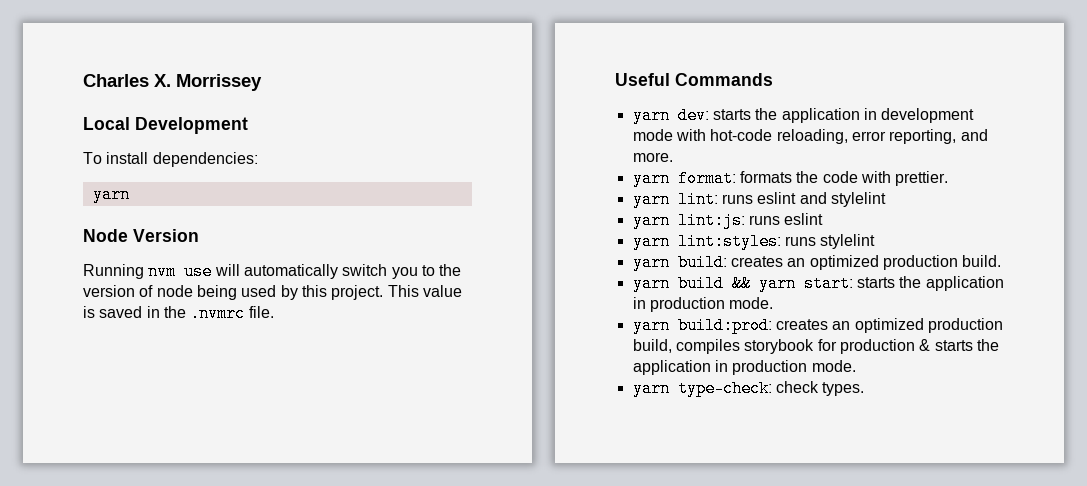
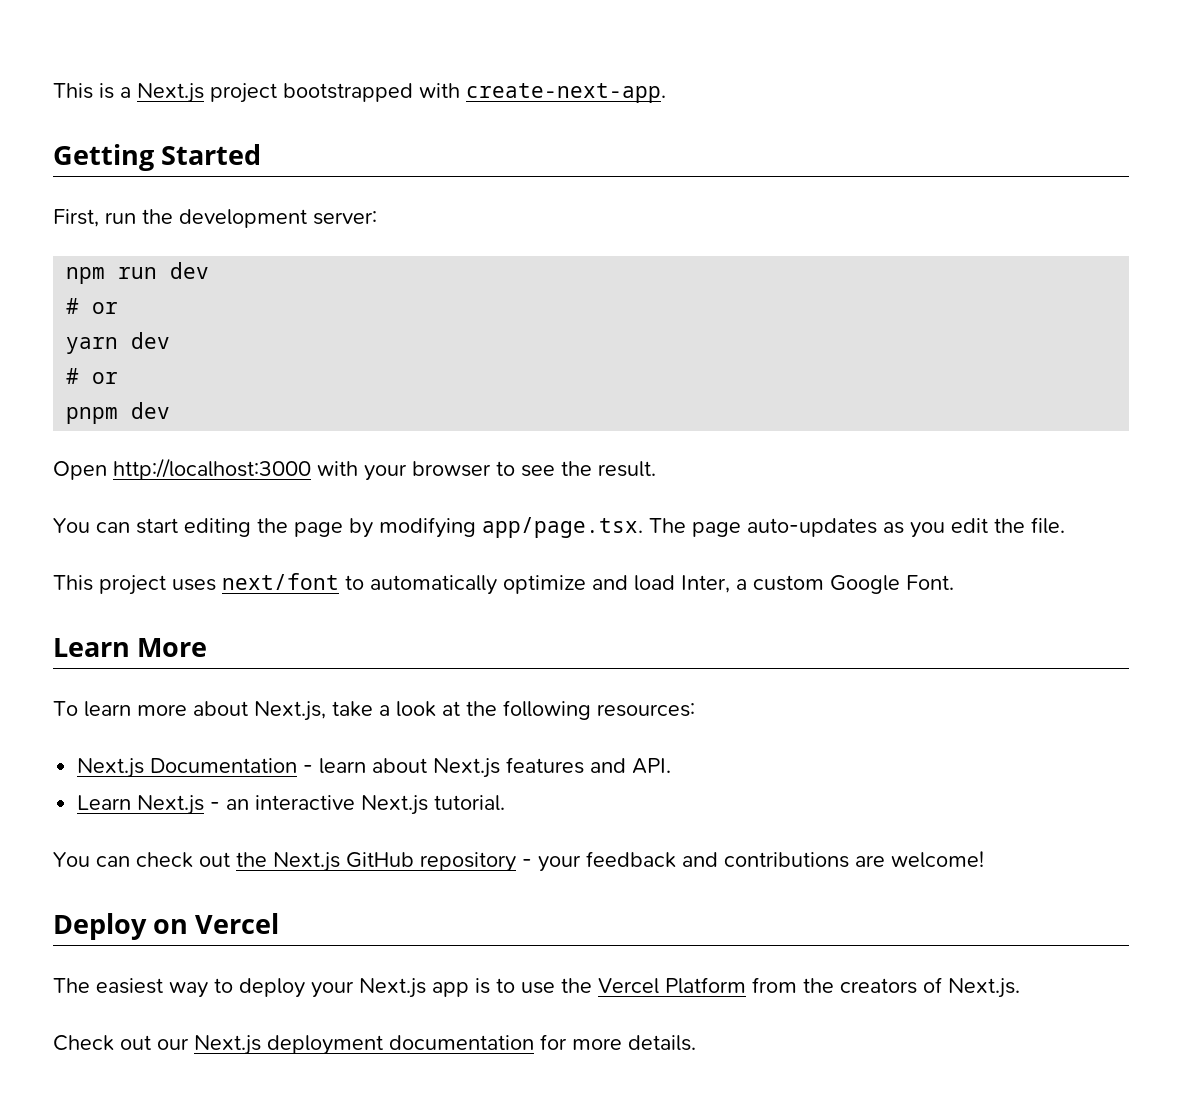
[83,74,262,91] [83,117,248,134] [83,152,258,167] [92,186,130,203] [83,229,199,242] [83,263,462,280] [83,285,462,300] [83,305,274,322] [615,73,773,86] [632,107,975,124] [632,129,988,144] [632,152,673,162] [632,170,949,187] [632,191,886,208] [632,212,824,229] [632,233,876,250] [632,254,1002,271] [632,275,1004,292] [632,297,774,312] [632,317,1003,334] [632,339,999,354] [632,360,856,375] [632,380,865,397] Charles X. Morrissey // Local Development // To install dependencies: // yarn // Node Version // Running nvm use will automatically switch you to the version of node being used by this project. This value is saved in the .nvmrc file. // Useful Commands // yarn dev: starts the application in development mode with hot-code reloading, error reporting, and more. // yarn format: formats the code with prettier. // yarn lint: runs eslint and stylelint // yarn lint:js: runs eslint // yarn lint:styles: runs stylelint // yarn build: creates an optimized production build. // yarn build && yarn start: starts the application in production mode. // yarn build:prod: creates an optimized production build, compiles storybook for production & starts the application in production mode. // yarn type-check: check types. -> [53,83,666,103] [53,144,262,171] [53,209,377,228] [66,262,210,284] [66,298,119,314] [66,332,171,354] [66,368,119,384] [66,402,171,424] [53,458,656,481] [53,517,1065,538] [53,573,954,595] [53,638,208,657] [53,700,695,721] [77,757,672,778] [77,795,506,815] [53,851,984,872] [53,913,280,940] [53,977,1020,998] [53,1034,696,1055] This is a Next.js project bootstrapped with create-next-app. // Getting Started // First, run the development server: // npm run dev // # or // yarn dev // # or // pnpm dev // Open http://localhost:3000 with your browser to see the result. // You can start editing the page by modifying app/page.tsx. The page auto-updates as you edit the file. // This project uses next/font to automatically optimize and load Inter, a custom Google Font. // Learn More // To learn more about Next.js, take a look at the following resources: // Next.js Documentation - learn about Next.js features and API. // Learn Next.js - an interactive Next.js tutorial. // You can check out the Next.js GitHub repository - your feedback and contributions are welcome! // Deploy on Vercel // The easiest way to deploy your Next.js app is to use the Vercel Platform from the creators of Next.js. // Check out our Next.js deployment documentation for more details.

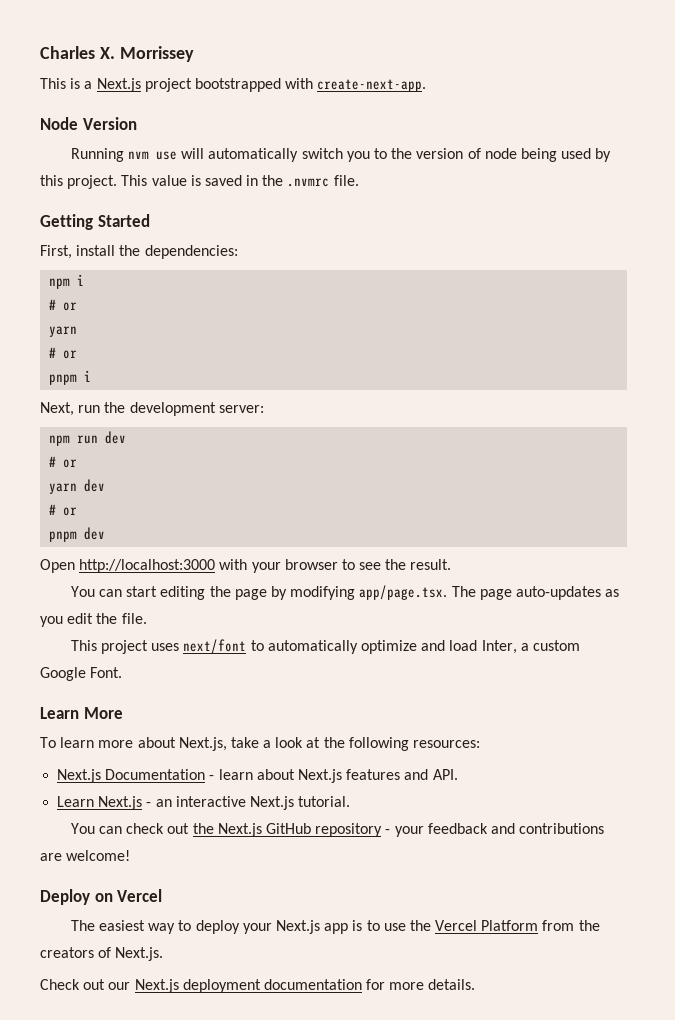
(53, 91) none -> [40,46,194,62] Charles X. Morrissey //
[53,144,262,171] [53,209,99,227] Getting Started // First, -> [40,117,137,130] [70,148,612,162] [40,175,359,189] [40,214,150,230] [40,245,238,259] [49,274,85,289] [49,299,78,311] [49,326,78,337] [49,347,78,359] [49,370,92,385] [40,402,74,416] Node Version // Running nvm use will automatically switch you to the version of node being used by this project. This value is saved in the .nvmrc file. // Getting Started // First, install the dependencies: // npm i // # or // yarn // # or // pnpm i // Next,

